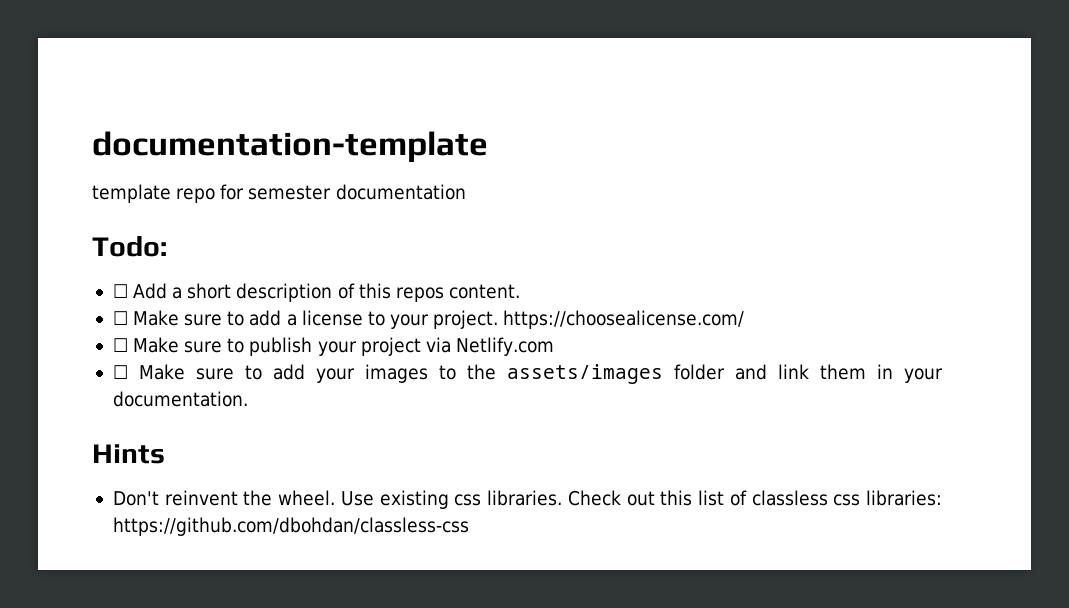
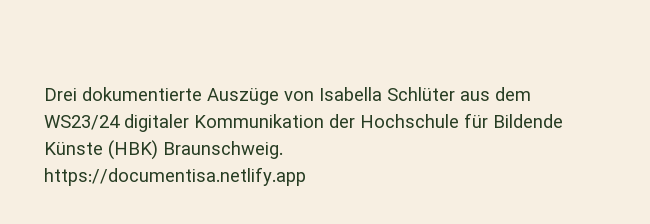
[92,131,488,162] [92,184,466,203] [92,236,167,257] [112,283,520,302] [112,310,745,329] [112,337,554,356] [112,364,943,384] [112,391,248,407] [92,444,165,464] [112,490,943,509] [112,517,469,536] documentation-template // template repo for semester documentation // Todo: // ☐ Add a short description of this repos content. // ☐ Make sure to add a license to your project. https://choosealicense.com/ // ☐ Make sure to publish your project via Netlify.com // ☐ Make sure to add your images to the assets/images folder and link them in your documentation. // Hints // Don't reinvent the wheel. Use existing css libraries. Check out this list of classless css libraries: https://github.com/dbohdan/classless-css -> [44,87,531,105] [44,113,563,132] [44,140,283,160] [44,167,306,186] Drei dokumentierte Auszüge von Isabella Schlüter aus dem WS23/24 digitaler Kommunikation der Hochschule für Bildende Künste (HBK) Braunschweig. // https://documentisa.netlify.app

